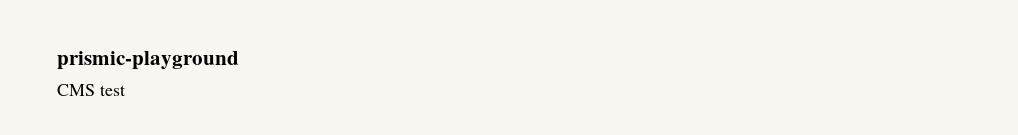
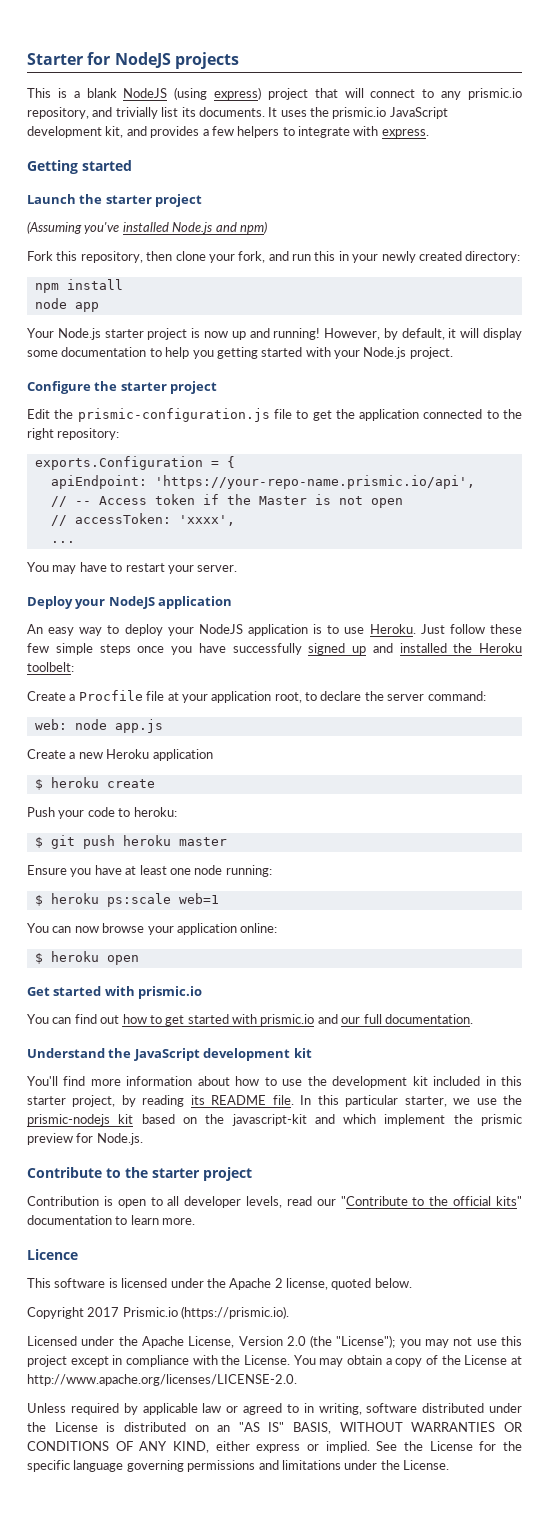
[57,51,239,70] [57,84,126,96] prismic-playground // CMS test -> [27,52,239,69] [27,87,523,100] [27,107,448,119] [27,126,429,138] [27,160,132,174] [27,194,203,207] [27,221,267,234] [27,251,521,263] [34,279,123,293] [34,298,99,312] [27,328,522,340] [27,347,453,359] [27,381,218,394] [27,408,522,422] [27,428,120,440] [34,456,235,470] [50,475,475,489] [50,494,403,508] [50,513,235,526] [50,541,75,543] [27,562,238,574] [27,596,233,609] [27,624,523,636] [27,643,522,655] [27,662,74,672] [27,690,486,703] [34,719,163,733] [27,749,213,761] [34,777,155,790] [27,807,177,819] [34,835,227,849] [27,865,272,877] [34,893,219,907] [27,923,278,935] [34,951,139,965] [27,986,203,999] [27,1014,473,1026] [27,1048,312,1061] [27,1076,522,1088] [27,1095,522,1107] [27,1114,522,1126] [27,1133,143,1145] [27,1167,252,1181] [27,1196,523,1208] [27,1215,196,1225] [27,1249,78,1260] [27,1278,412,1290] [27,1306,290,1319] [27,1335,523,1348] [27,1355,523,1367] [27,1374,297,1386] [27,1403,522,1415] [27,1422,523,1434] [27,1441,523,1453] [27,1460,449,1472] Starter for NodeJS projects // This is a blank NodeJS (using express) project that will connect to any prismic.io repository, and trivially list its documents. It uses the prismic.io JavaScript development kit, and provides a few helpers to integrate with express. // Getting started // Launch the starter project // (Assuming you've installed Node.js and npm) // Fork this repository, then clone your fork, and run this in your newly created directory: // npm install // node app // Your Node.js starter project is now up and running! However, by default, it will display some documentation to help you getting started with your Node.js project. // Configure the starter project // Edit the prismic-configuration.js file to get the application connected to the right repository: // exports.Configuration = { // apiEndpoint: 'https://your-repo-name.prismic.io/api', // // -- Access token if the Master is not open // // accessToken: 'xxxx', // ... // You may have to restart your server. // Deploy your NodeJS application // An easy way to deploy your NodeJS application is to use Heroku. Just follow these few simple steps once you have successfully signed up and installed the Heroku toolbelt: // Create a Procfile file at your application root, to declare the server command: // web: node app.js // Create a new Heroku application // $ heroku create // Push your code to heroku: // $ git push heroku master // Ensure you have at least one node running: // $ heroku ps:scale web=1 // You can now browse your application online: // $ heroku open // Get started with prismic.io // You can find out how to get started with prismic.io and our full documentation. // Understand the JavaScript development kit // You'll find more information about how to use the development kit included in this starter project, by reading its README file. In this particular starter, we use the prismic-nodejs kit based on the javascript-kit and which implement the prismic preview for Node.js. // Contribute to the starter project // Contribution is open to all developer levels, read our "Contribute to the official kits" documentation to learn more. // Licence // This software is licensed under the Apache 2 license, quoted below. // Copyright 2017 Prismic.io (https://prismic.io). // Licensed under the Apache License, Version 2.0 (the "License"); you may not use this project except in compliance with the License. You may obtain a copy of the License at http://www.apache.org/licenses/LICENSE-2.0. // Unless required by applicable law or agreed to in writing, software distributed under the License is distributed on an "AS IS" BASIS, WITHOUT WARRANTIES OR CONDITIONS OF ANY KIND, either express or implied. See the License for the specific language governing permissions and limitations under the License.

